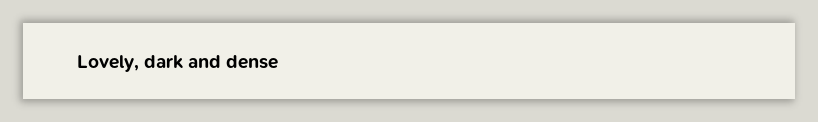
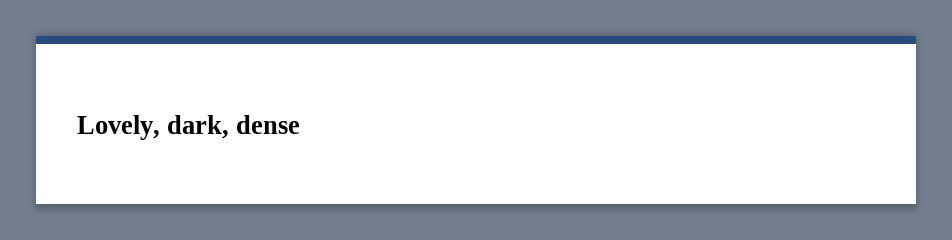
[144,55,222,69] dark and -> [167,115,230,139] dark,

